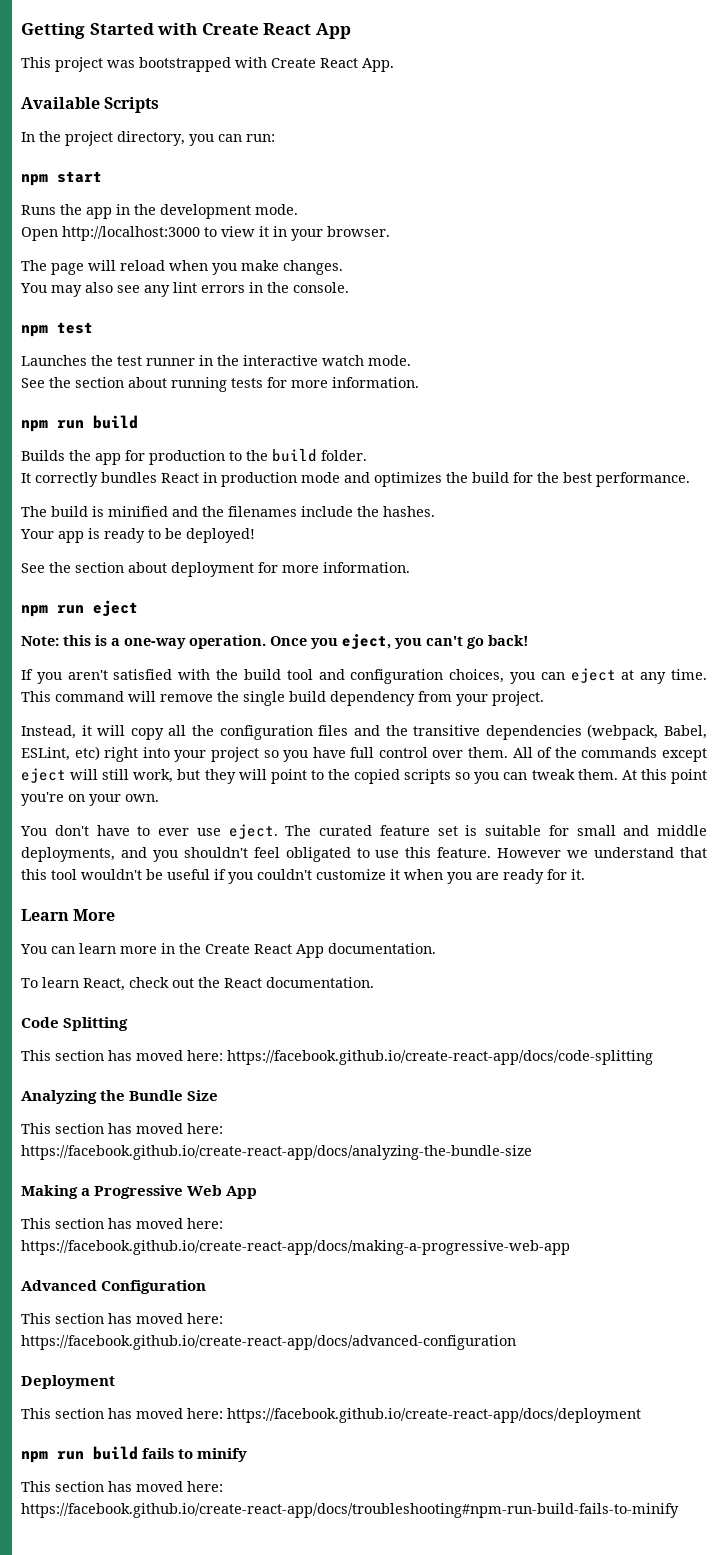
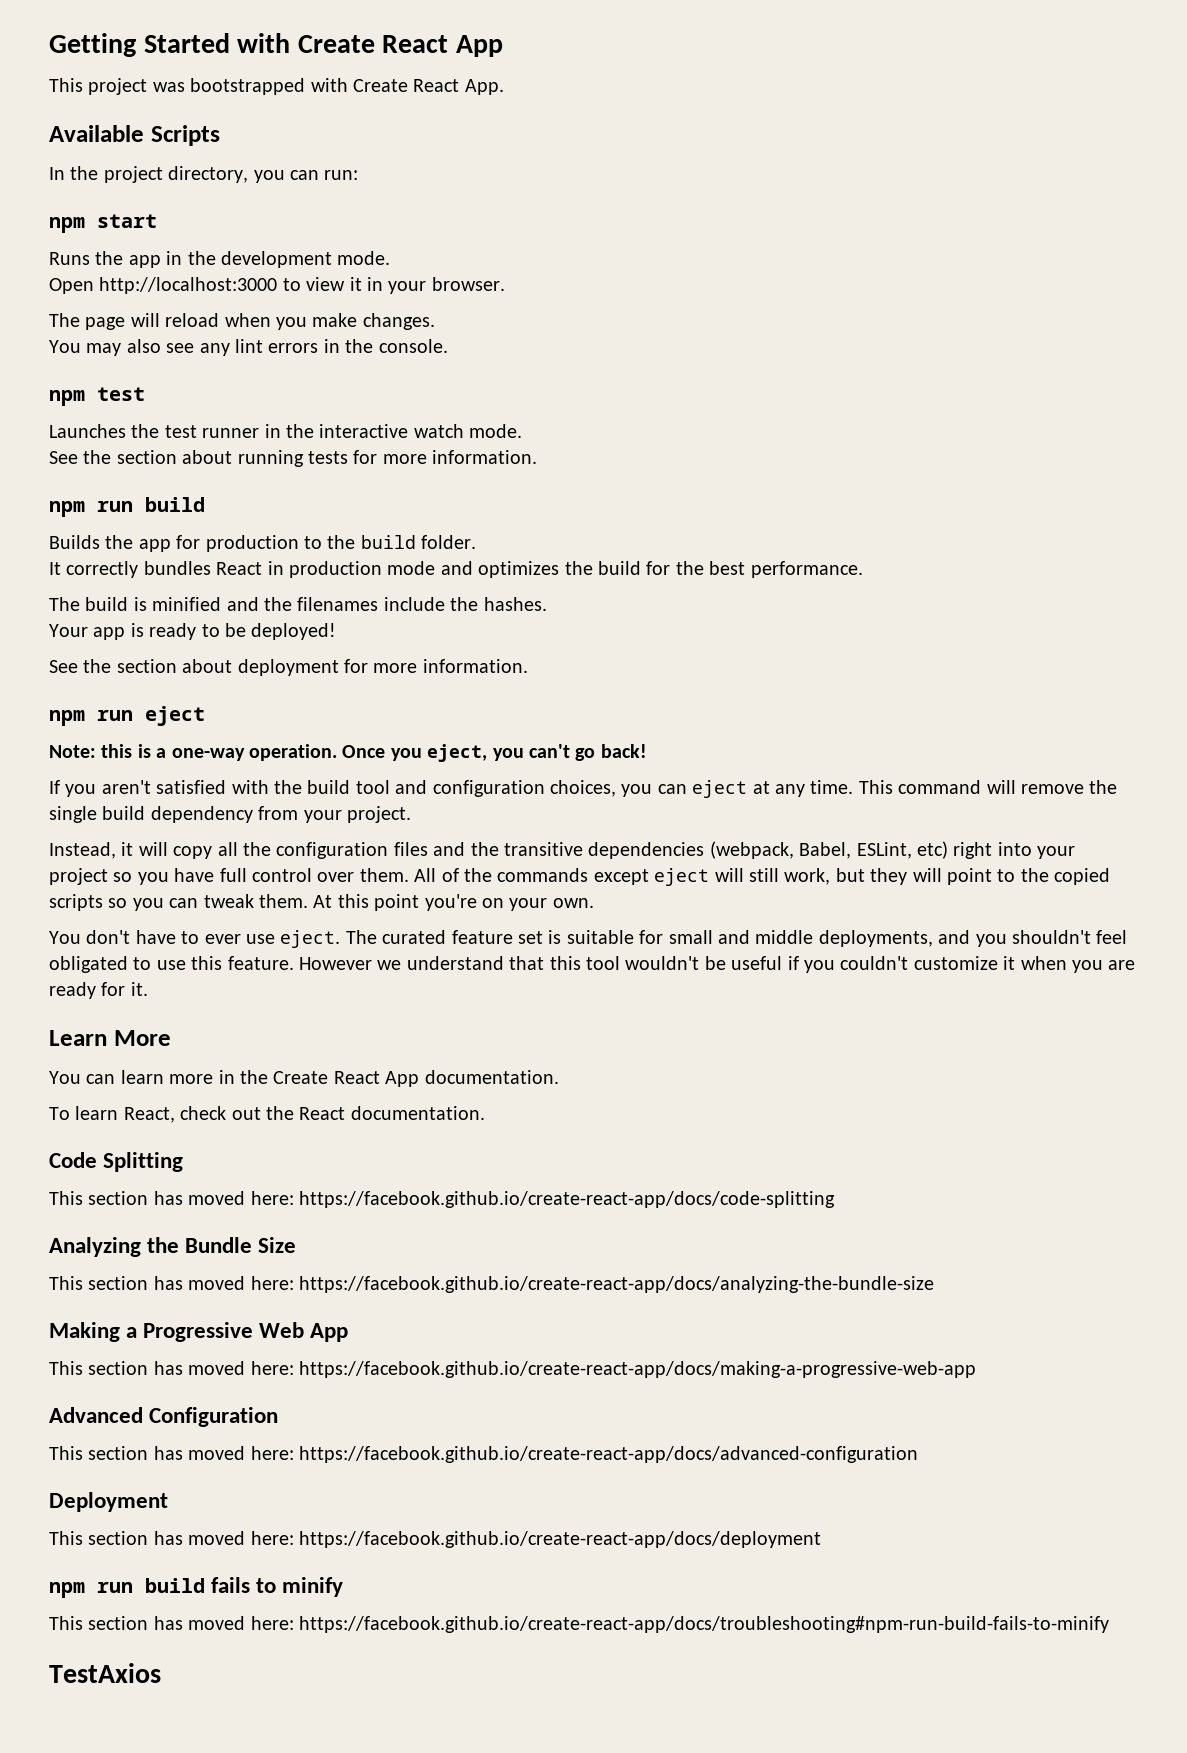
(679, 1510) none -> [49,1663,161,1683] // TestAxios

